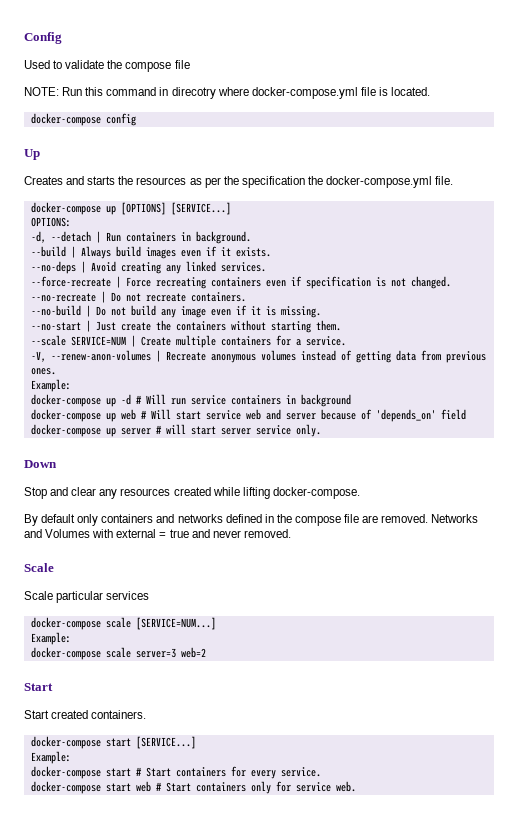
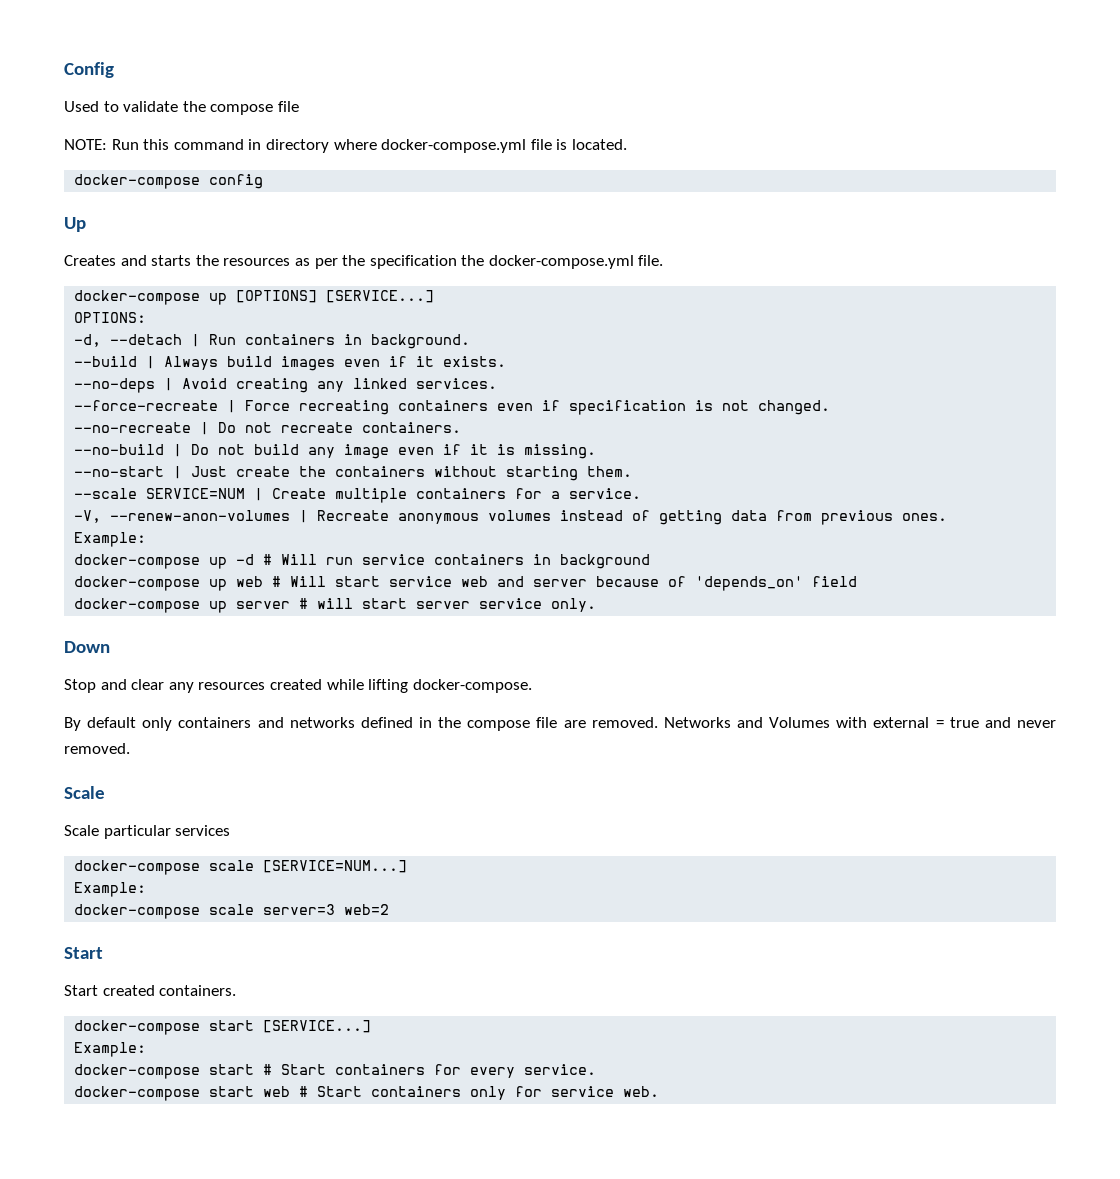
[171,87,216,99] direcotry -> [265,139,329,153] directory

